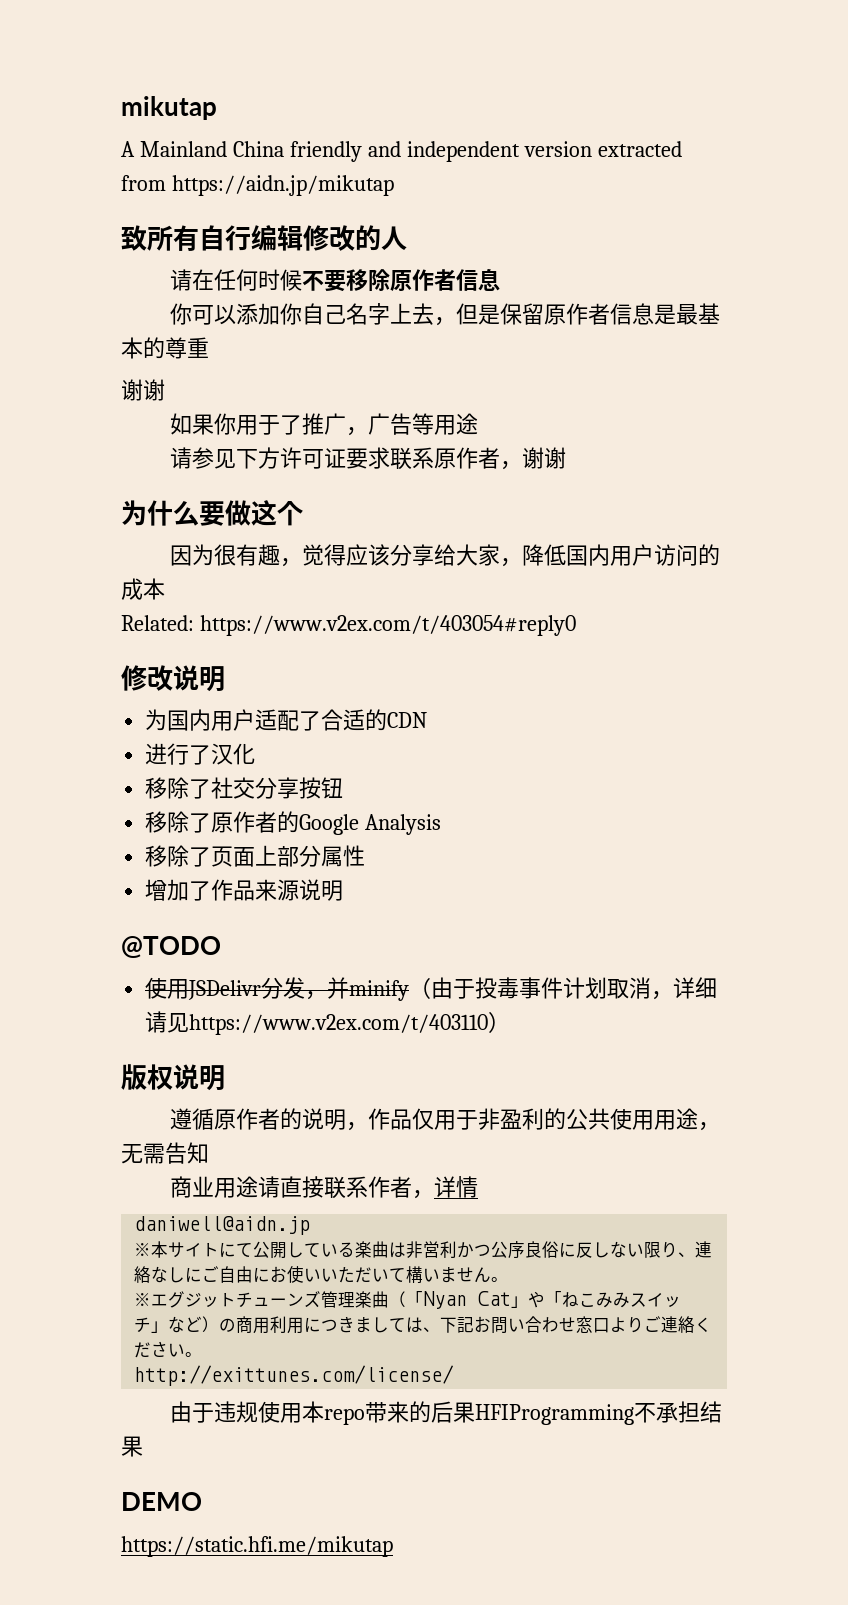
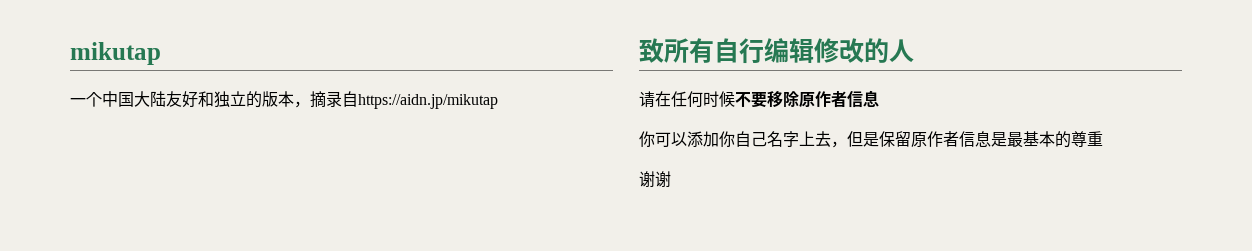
[121,141,682,162] [121,175,166,191] A Mainland China friendly and independent version extracted from -> [70,91,358,108] 一个中国大陆友好和独立的版本，摘录自
[169,413,478,436] [169,447,566,470] [121,500,303,526] [169,544,720,567] [121,578,165,600] [121,615,576,636] [121,665,225,692] [145,709,428,731] [145,743,256,765] [145,777,344,799] [145,811,442,835] [145,845,366,867] [145,879,344,901] [121,936,221,958] [145,977,718,1001] [145,1011,511,1035] [121,1064,225,1091] [169,1108,720,1131] [121,1142,209,1164] [169,1176,478,1199] [134,1216,311,1235] [134,1241,713,1259] [134,1266,509,1283] [134,1291,682,1309] [134,1316,713,1334] [134,1341,203,1358] [134,1365,455,1386] [169,1401,722,1425] [121,1436,143,1457] [121,1492,202,1511] [121,1536,393,1557] // 如果你用于了推广，广告等用途 // 请参见下方许可证要求联系原作者，谢谢 // 为什么要做这个 // 因为很有趣，觉得应该分享给大家，降低国内用户访问的成本 // Related: https://www.v2ex.com/t/403054#reply0 // 修改说明 // 为国内用户适配了合适的CDN // 进行了汉化 // 移除了社交分享按钮 // 移除了原作者的Google Analysis // 移除了页面上部分属性 // 增加了作品来源说明 // @TODO // 使用JSDelivr分发，并minify（由于投毒事件计划取消，详细请见https://www.v2ex.com/t/403110） // 版权说明 // 遵循原作者的说明，作品仅用于非盈利的公共使用用途，无需告知 // 商业用途请直接联系作者，详情 // daniwell@aidn.jp // ※本サイトにて公開している楽曲は非営利かつ公序良俗に反しない限り、連絡なしにご自由にお使いいただいて構いません。 // ※エグジットチューンズ管理楽曲（「Nyan Cat」や「ねこみみスイッチ」など）の商用利用につきましては、下記お問い合わせ窓口よりご連絡ください。 // http://exittunes.com/license/ // 由于违规使用本repo带来的后果HFIProgramming不承担结果 // DEMO // https://static.hfi.me/mikutap -> (671, 179) none

